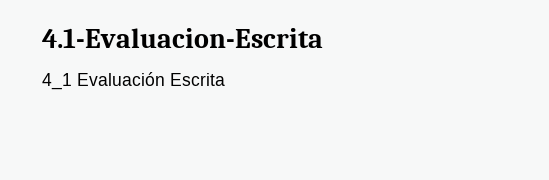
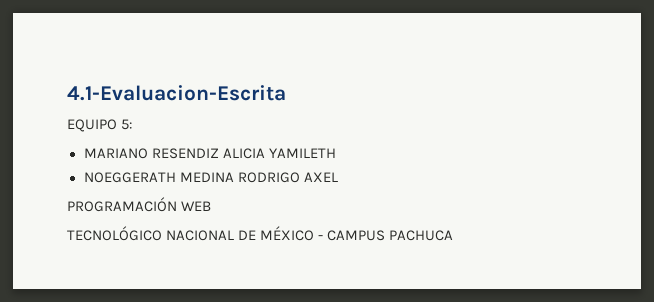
[42,72,225,90] 4_1 Evaluación Escrita -> [67,119,133,132] [83,148,336,159] [83,172,338,183] [67,197,212,212] [67,226,454,241] EQUIPO 5: // MARIANO RESENDIZ ALICIA YAMILETH // NOEGGERATH MEDINA RODRIGO AXEL // PROGRAMACIÓN WEB // TECNOLÓGICO NACIONAL DE MÉXICO - CAMPUS PACHUCA

